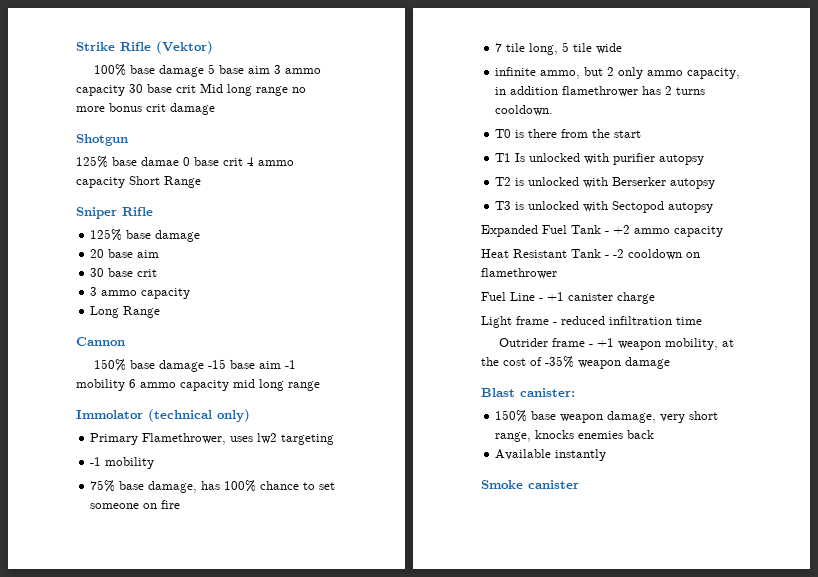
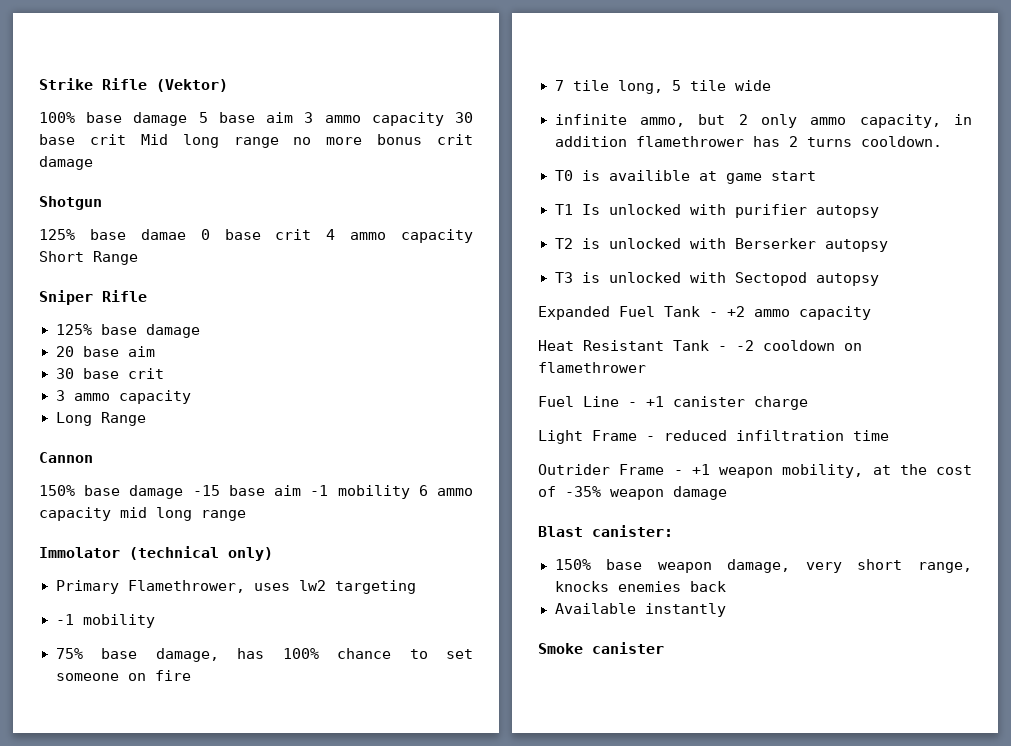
[528,129,611,138] there from the -> [608,170,762,184] availible at game
[516,316,549,325] frame -> [592,430,637,441] Frame
[552,338,586,347] frame -> [619,464,665,475] Frame

